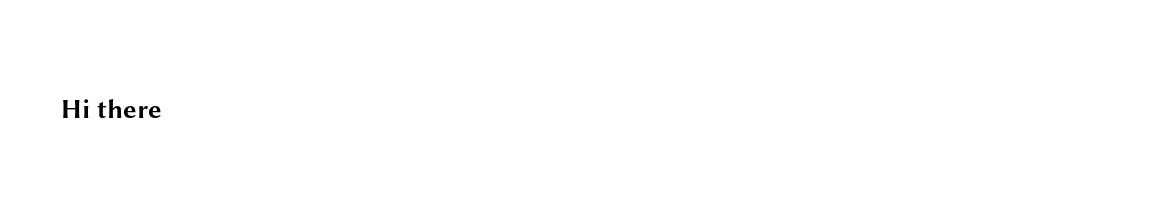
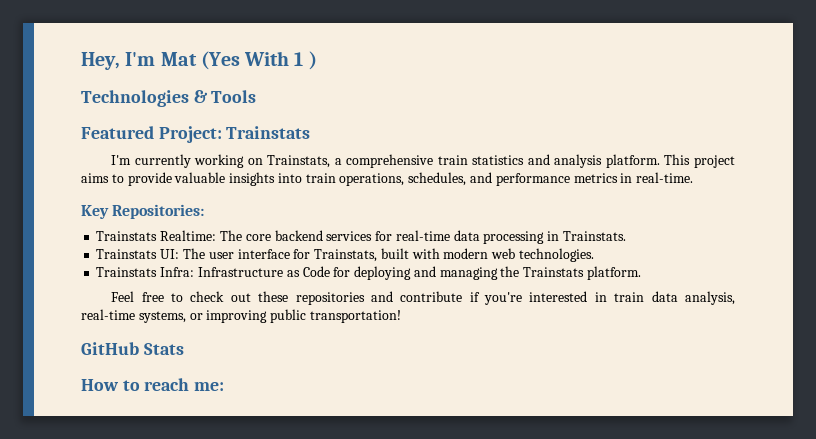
[61,99,163,118] Hi there -> [81,51,317,70] [81,90,257,107] [81,126,311,143] [111,154,736,168] [81,172,694,186] [81,204,205,219] [96,230,626,244] [96,248,594,262] [96,266,641,280] [111,291,735,305] [81,309,401,323] [81,342,184,355] [81,378,225,391] Hey, I'm Mat (Yes With 1 ) // Technologies & Tools // Featured Project: Trainstats // I'm currently working on Trainstats, a comprehensive train statistics and analysis platform. This project aims to provide valuable insights into train operations, schedules, and performance metrics in real-time. // Key Repositories: // Trainstats Realtime: The core backend services for real-time data processing in Trainstats. // Trainstats UI: The user interface for Trainstats, built with modern web technologies. // Trainstats Infra: Infrastructure as Code for deploying and managing the Trainstats platform. // Feel free to check out these repositories and contribute if you're interested in train data analysis, real-time systems, or improving public transportation! // GitHub Stats // How to reach me:

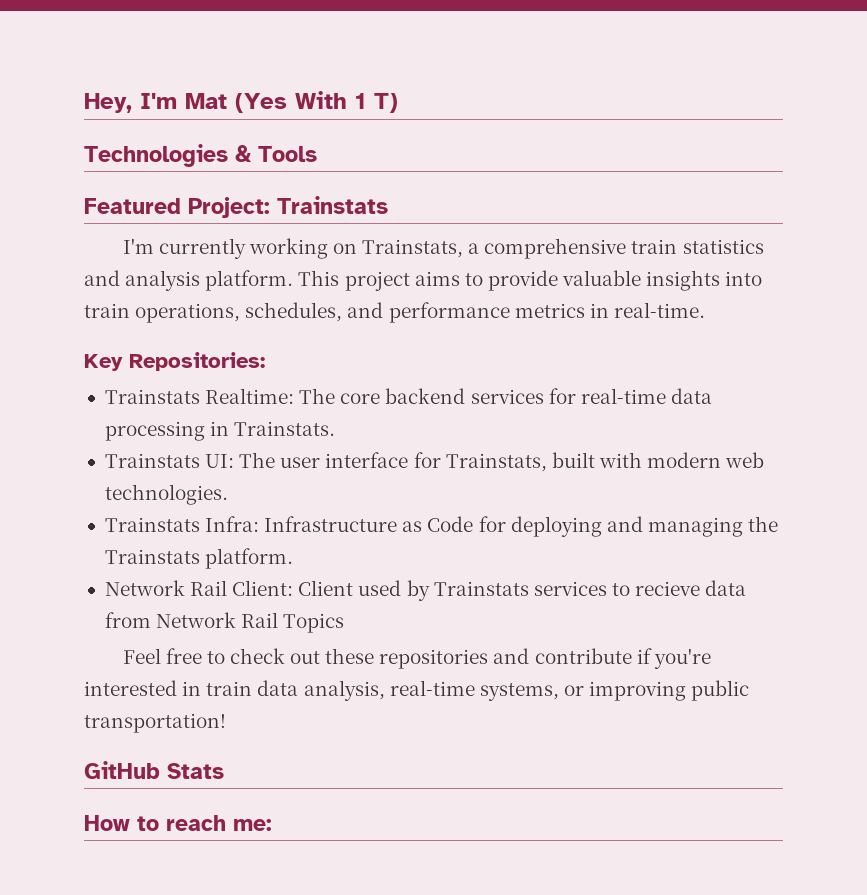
[308,51,317,70] ) -> [374,93,398,113] T)
(641, 273) none -> [104,580,747,601] [104,612,345,633] // Network Rail Client: Client used by Trainstats services to recieve data from Network Rail Topics

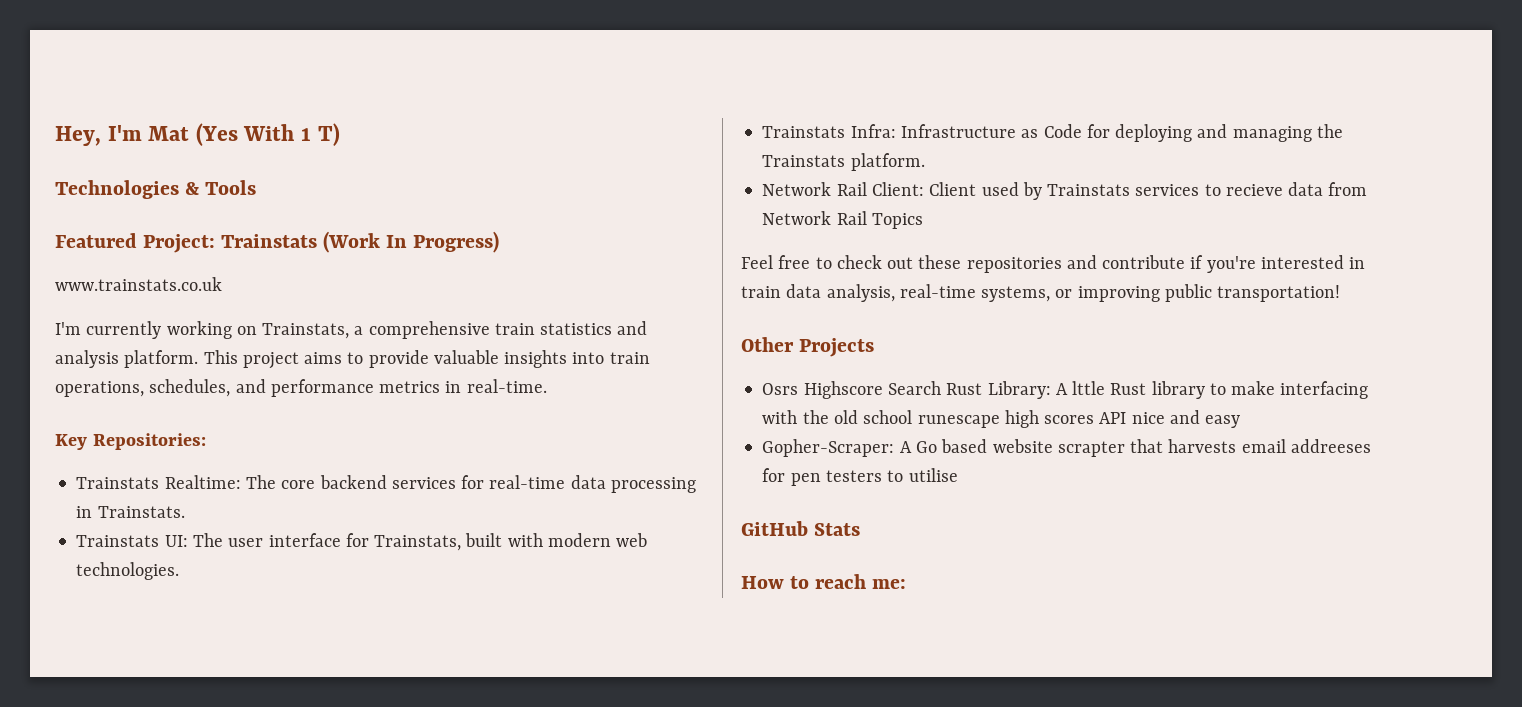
(388, 205) none -> [323,231,500,253] [55,277,222,291] (Work In Progress) // www.trainstats.co.uk
(226, 723) none -> [741,337,875,357] [762,381,1369,399] [762,410,1241,428] [762,439,1371,457] [762,468,958,486] // Other Projects // Osrs Highscore Search Rust Library: A lttle Rust library to make interfacing with the old school runescape high scores API nice and easy // Gopher-Scraper: A Go based website scrapter that harvests email addreeses for pen testers to utilise

